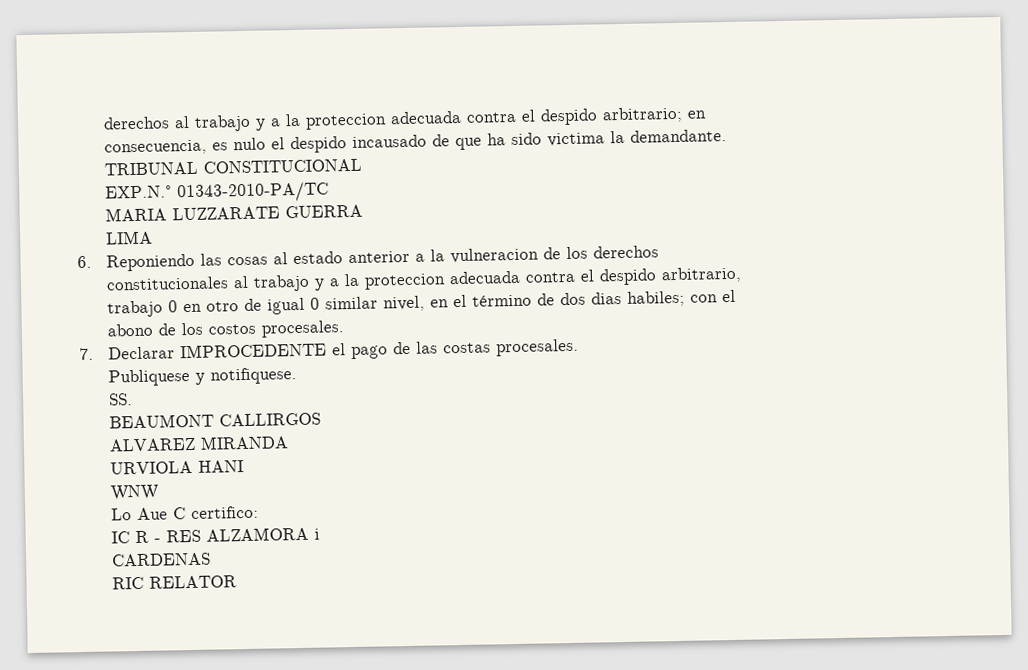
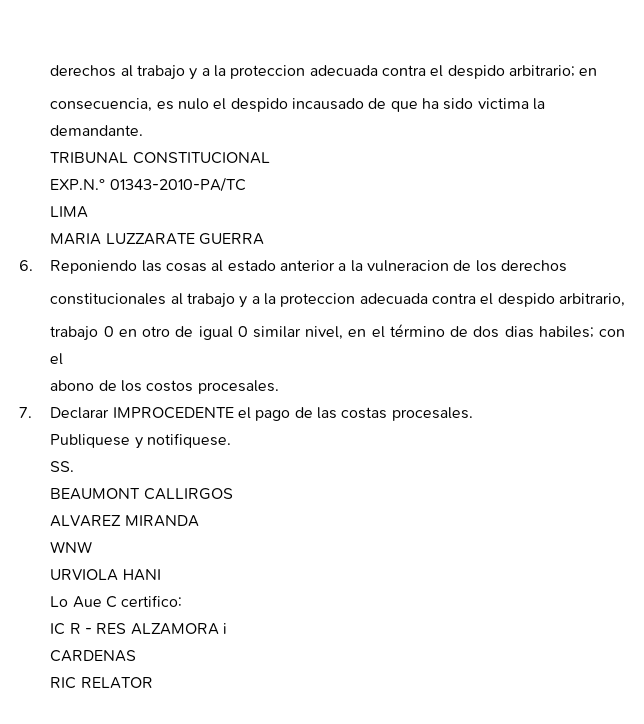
(330, 192) none -> [50,206,89,218] // LIMA
[106,230,154,245] // LIMA -> (265, 239) none
(290, 442) none -> [50,541,93,553] // WNW
[110,484,160,501] // WNW -> (161, 575) none

